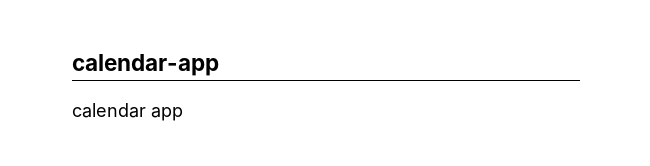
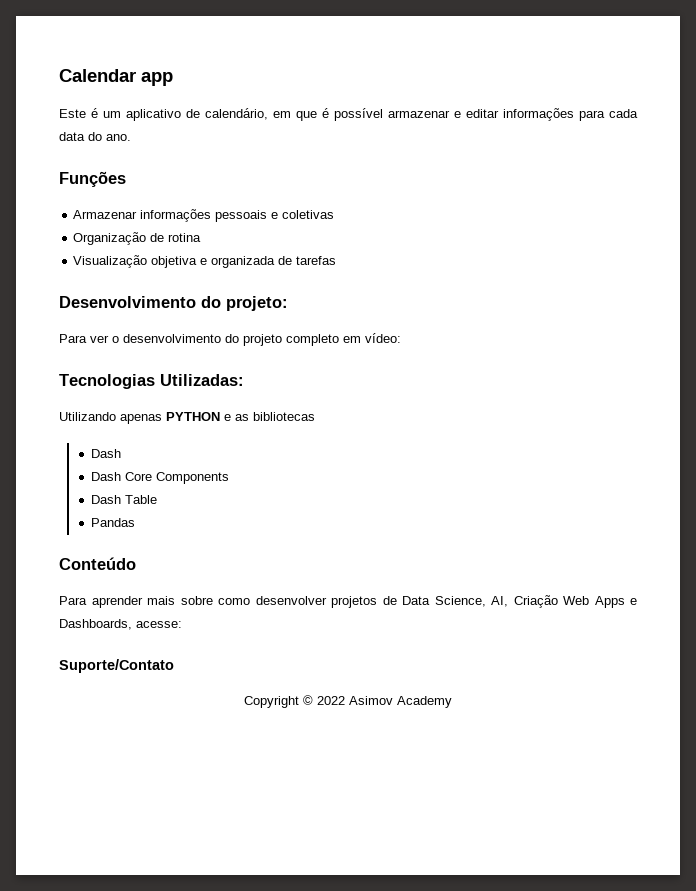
[72,54,219,76] [72,103,183,121] calendar-app // calendar app -> [59,69,173,86] [59,108,638,121] [59,132,131,141] [59,171,126,187] [73,209,335,222] [73,232,202,245] [73,255,337,268] [59,296,288,311] [59,333,401,346] [59,374,244,389] [59,412,315,424] [90,449,121,458] [90,472,229,484] [90,495,157,504] [90,518,135,527] [59,557,136,570] [59,595,637,608] [59,619,182,630] [59,659,174,673] [244,695,452,708] Calendar app // Este é um aplicativo de calendário, em que é possível armazenar e editar informações para cada data do ano. // Funções // Armazenar informações pessoais e coletivas // Organização de rotina // Visualização objetiva e organizada de tarefas // Desenvolvimento do projeto: // Para ver o desenvolvimento do projeto completo em vídeo: // Tecnologias Utilizadas: // Utilizando apenas PYTHON e as bibliotecas // Dash // Dash Core Components // Dash Table // Pandas // Conteúdo // Para aprender mais sobre como desenvolver projetos de Data Science, AI, Criação Web Apps e Dashboards, acesse: // Suporte/Contato // Copyright © 2022 Asimov Academy

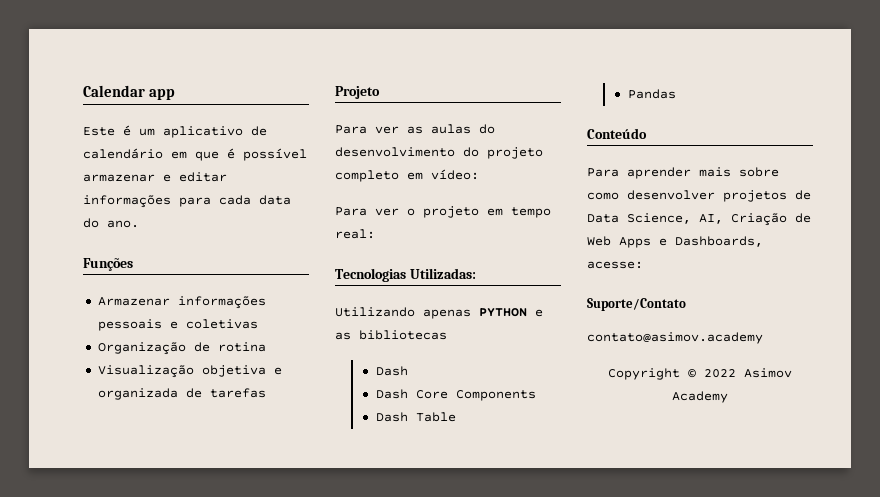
[205,108,268,120] calendário, -> [83,148,163,159] calendário
[59,296,288,311] [59,334,119,343] Desenvolvimento do projeto: // Para ver o -> [335,86,380,99] [335,124,495,134] Projeto // Para ver as aulas do
(401, 338) none -> [335,206,551,218] [335,229,375,239] // Para ver o projeto em tempo real:
(558, 601) none -> [795,213,811,223] de
(174, 666) none -> [587,332,763,344] // contato@asimov.academy

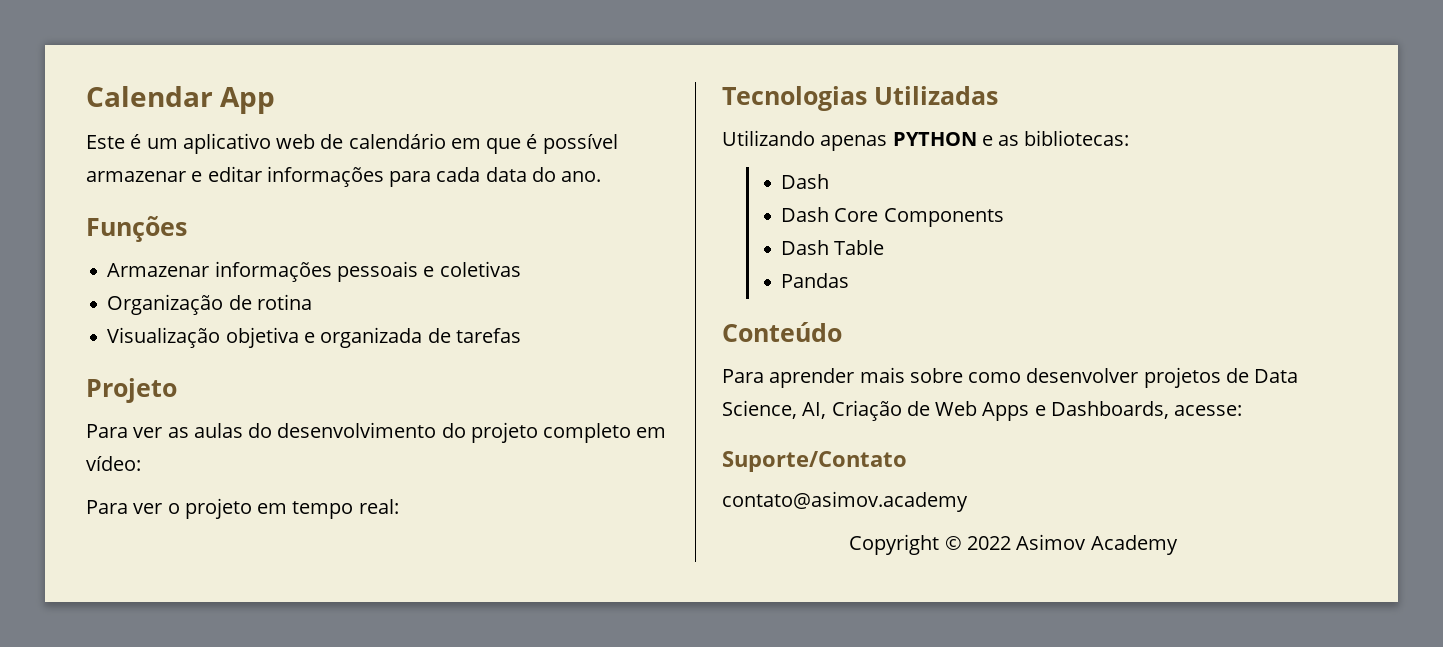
[149,89,176,100] app -> [220,87,276,114] App
(243, 132) none -> [276,134,316,149] web
[409,268,476,279] Utilizadas: -> [873,86,998,105] Utilizadas
[359,330,447,340] bibliotecas -> [1024,130,1130,146] bibliotecas:

